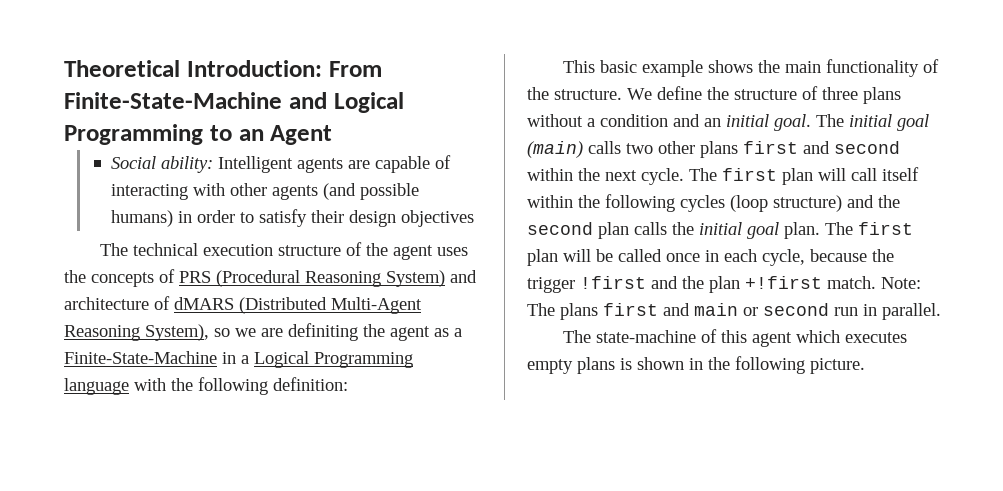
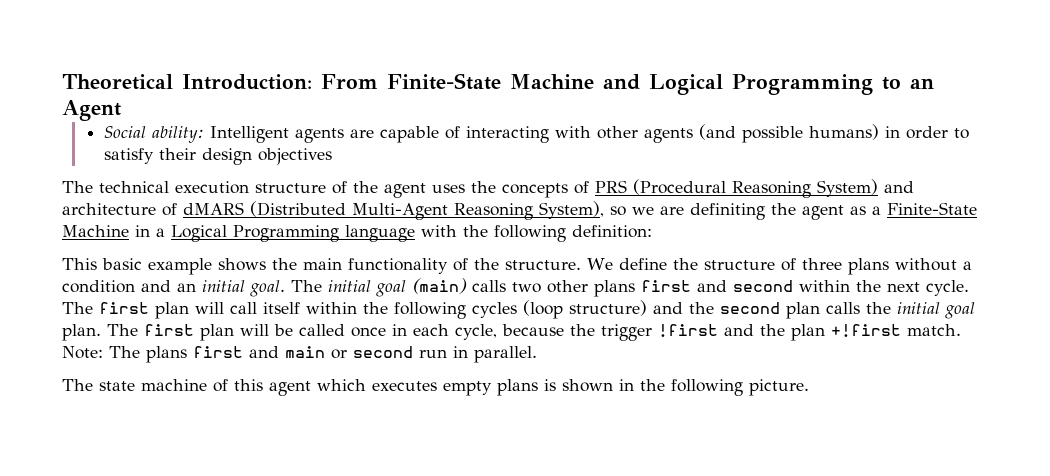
[64,92,282,109] Finite-State-Machine -> [387,73,594,90] Finite-State Machine
[64,351,217,364] Finite-State-Machine -> [887,202,977,215] [62,225,129,237] Finite-State Machine
[595,330,696,343] state-machine -> [99,379,207,391] state machine

